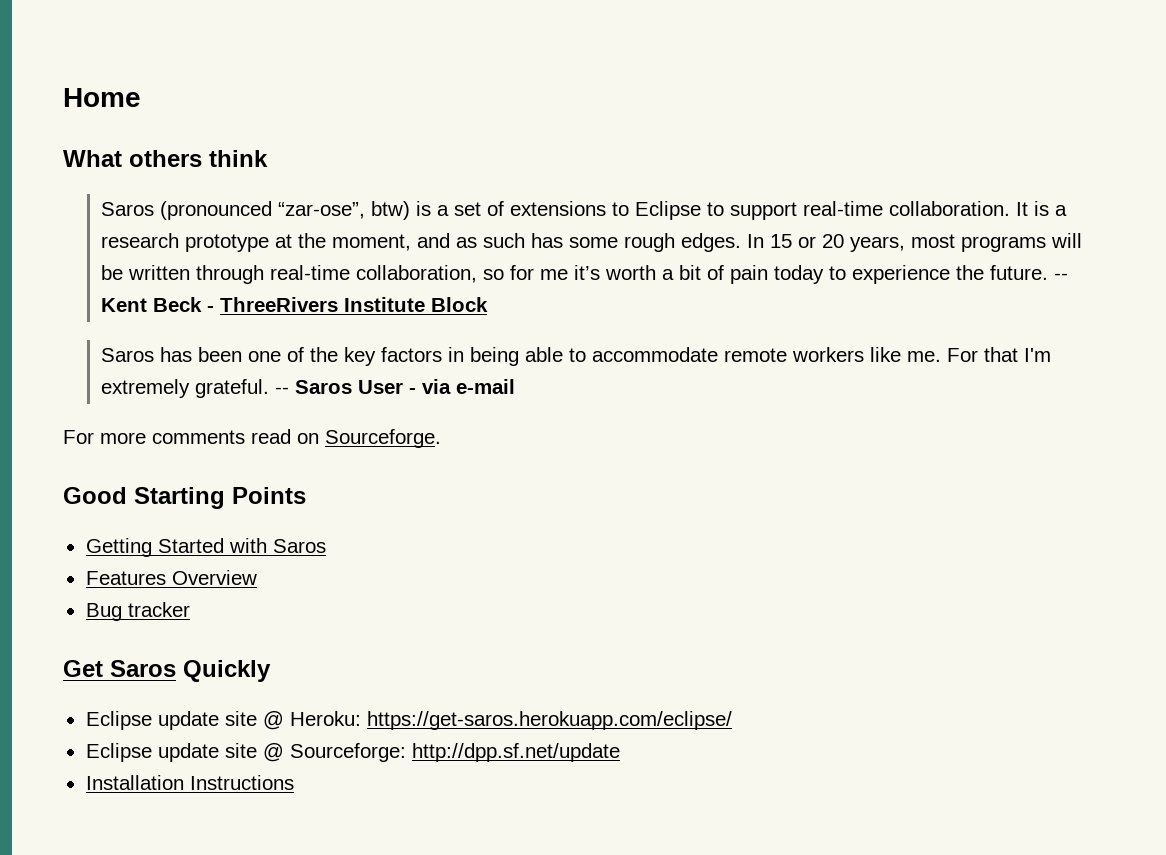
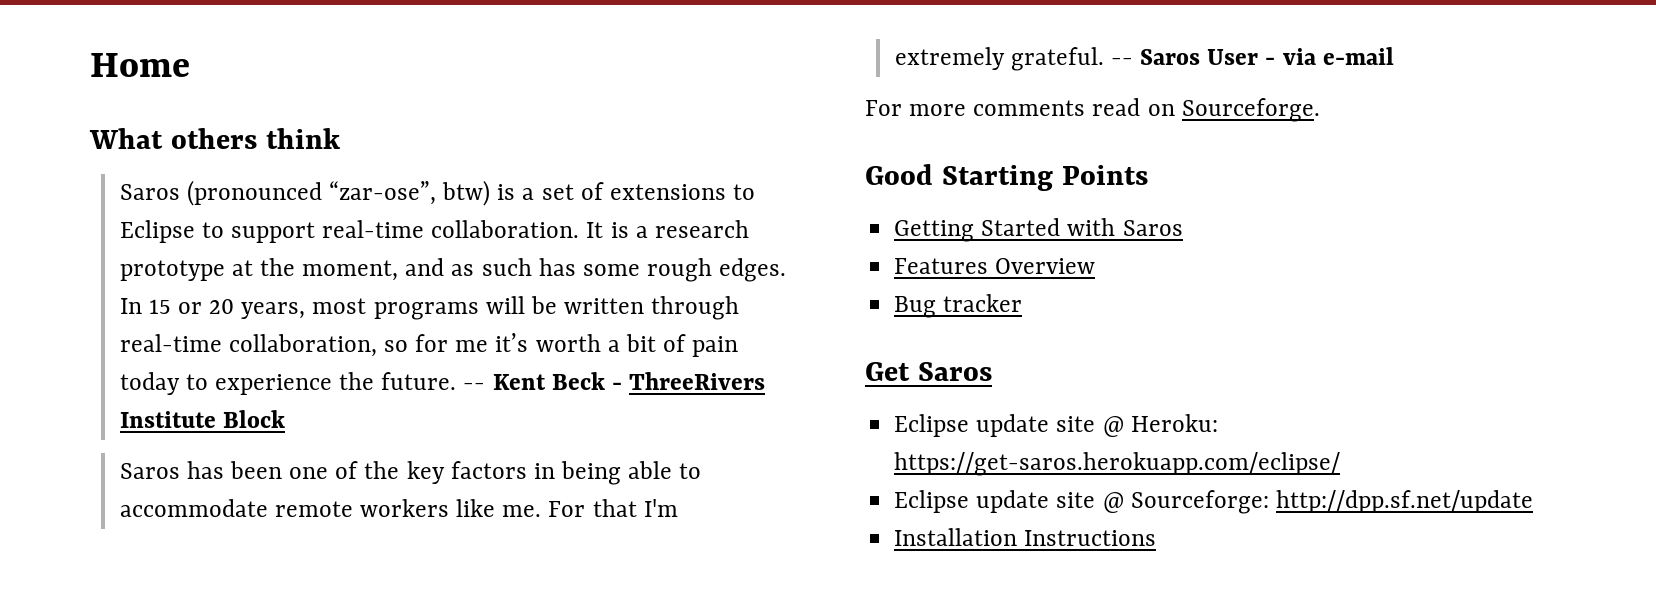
[183,660,271,682] Quickly -> (992, 371) none

